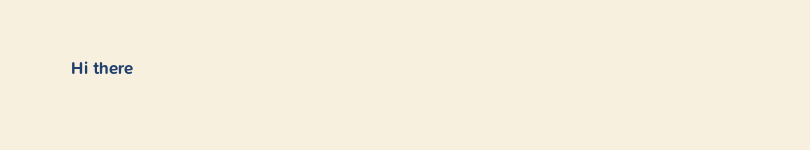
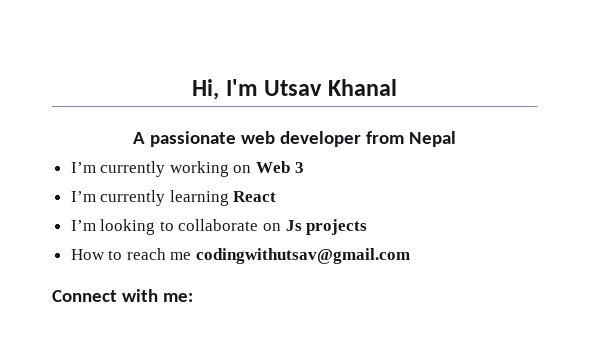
[71,61,133,75] Hi there -> [192,79,397,100] [132,131,457,147] [70,161,304,177] [70,190,277,206] [70,219,368,235] [70,248,411,264] [52,289,194,302] Hi, I'm Utsav Khanal // A passionate web developer from Nepal // I’m currently working on Web 3 // I’m currently learning React // I’m looking to collaborate on Js projects // How to reach me codingwithutsav@gmail.com // Connect with me:

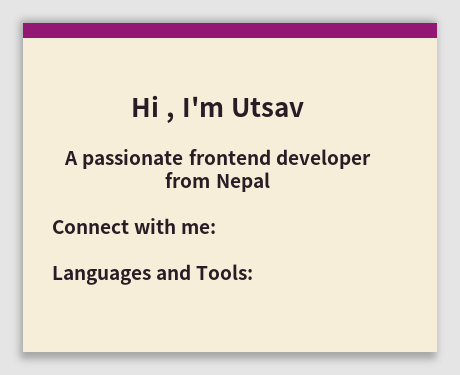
[192,79,220,100] Hi, -> [131,95,175,123] Hi ,
[327,79,397,96] Khanal -> (304, 107) none
[240,131,275,144] web -> [188,149,271,165] frontend
[70,161,304,177] [70,190,277,206] [70,219,368,235] [70,248,411,264] // I’m currently working on Web 3 // I’m currently learning React // I’m looking to collaborate on Js projects // How to reach me codingwithutsav@gmail.com -> (270, 182) none
(194, 297) none -> [52,264,254,285] // Languages and Tools:

